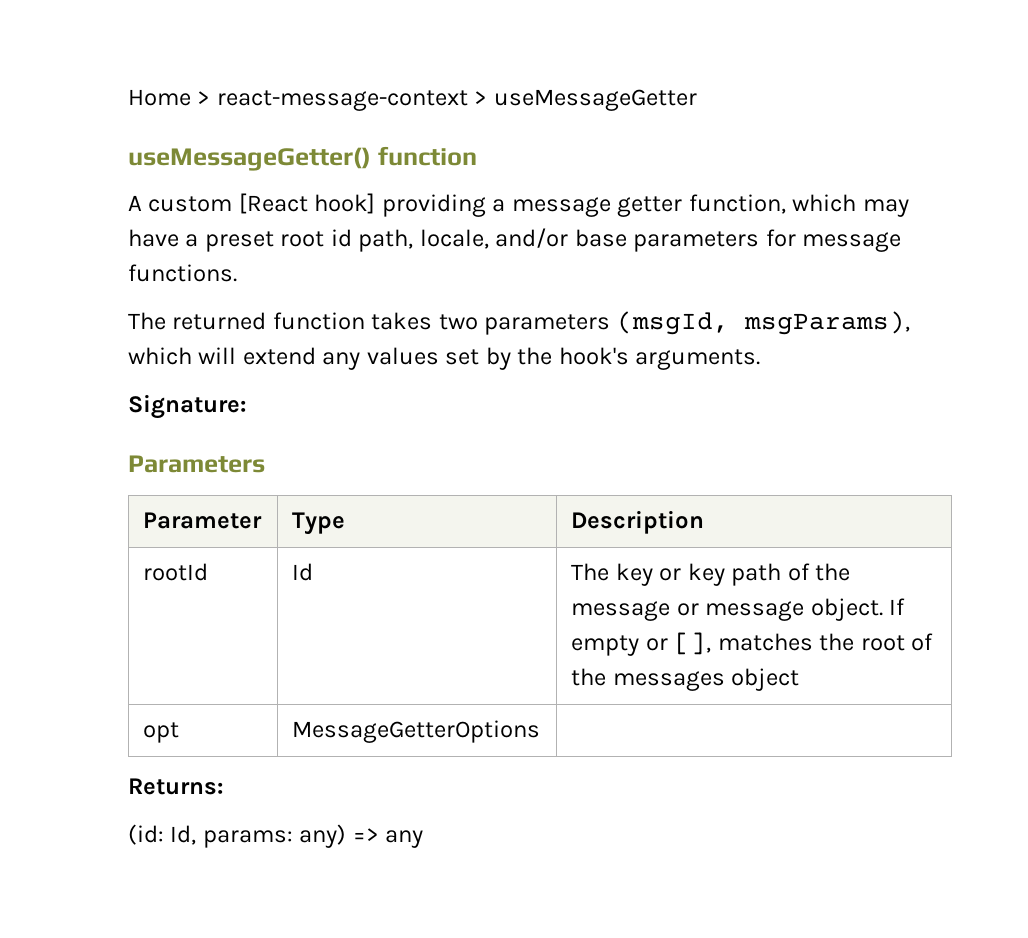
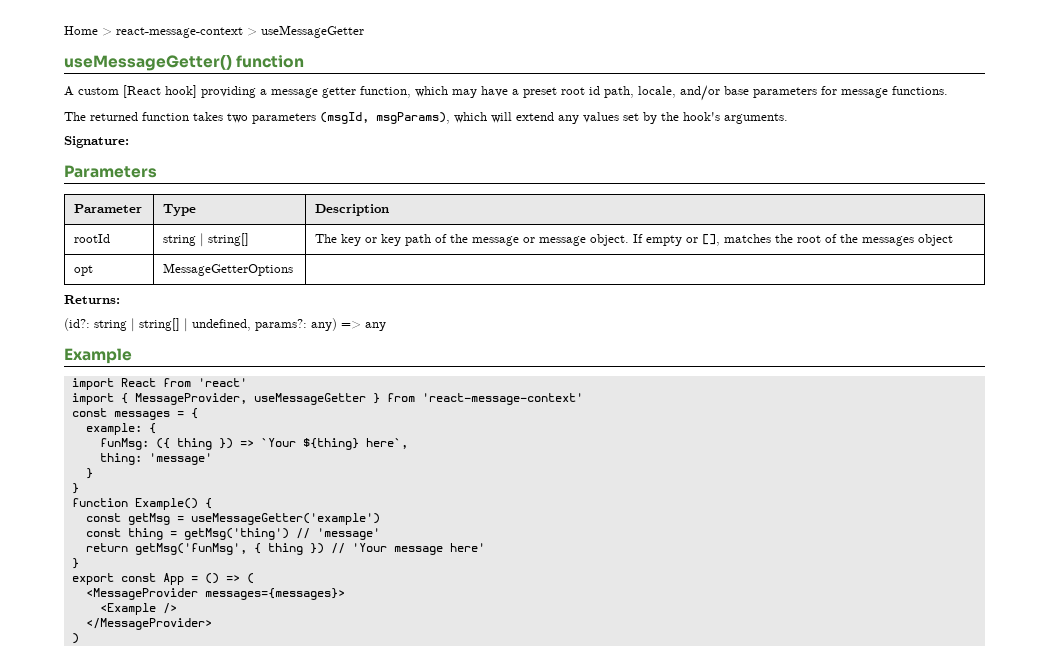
[292,563,314,581] Id -> [162,233,249,247] string | string[]
[128,824,424,848] (id: Id, params: any) => any -> [64,318,386,332] [64,348,132,364] [71,378,247,390] [71,393,583,405] [71,408,198,420] [85,423,156,435] [99,438,408,450] [99,453,212,465] [85,468,93,479] [71,483,79,494] [71,498,212,510] [85,513,380,525] [85,528,380,540] [85,543,485,555] [71,558,79,569] [71,573,254,585] [85,588,345,600] [99,603,177,615] [85,618,212,630] [71,633,79,644] (id?: string | string[] | undefined, params?: any) => any // Example // import React from 'react' // import { MessageProvider, useMessageGetter } from 'react-message-context' // const messages = { // example: { // funMsg: ({ thing }) => `Your ${thing} here`, // thing: 'message' // } // } // function Example() { // const getMsg = useMessageGetter('example') // const thing = getMsg('thing') // 'message' // return getMsg('funMsg', { thing }) // 'Your message here' // } // export const App = () => ( // <MessageProvider messages={messages}> // <Example /> // </MessageProvider> // )

